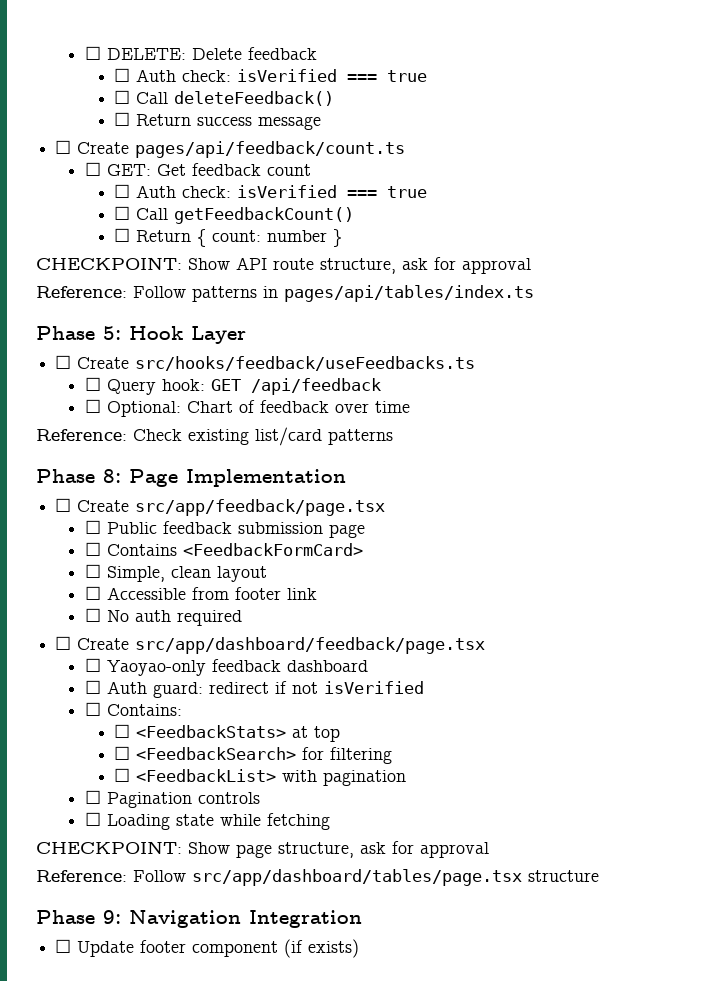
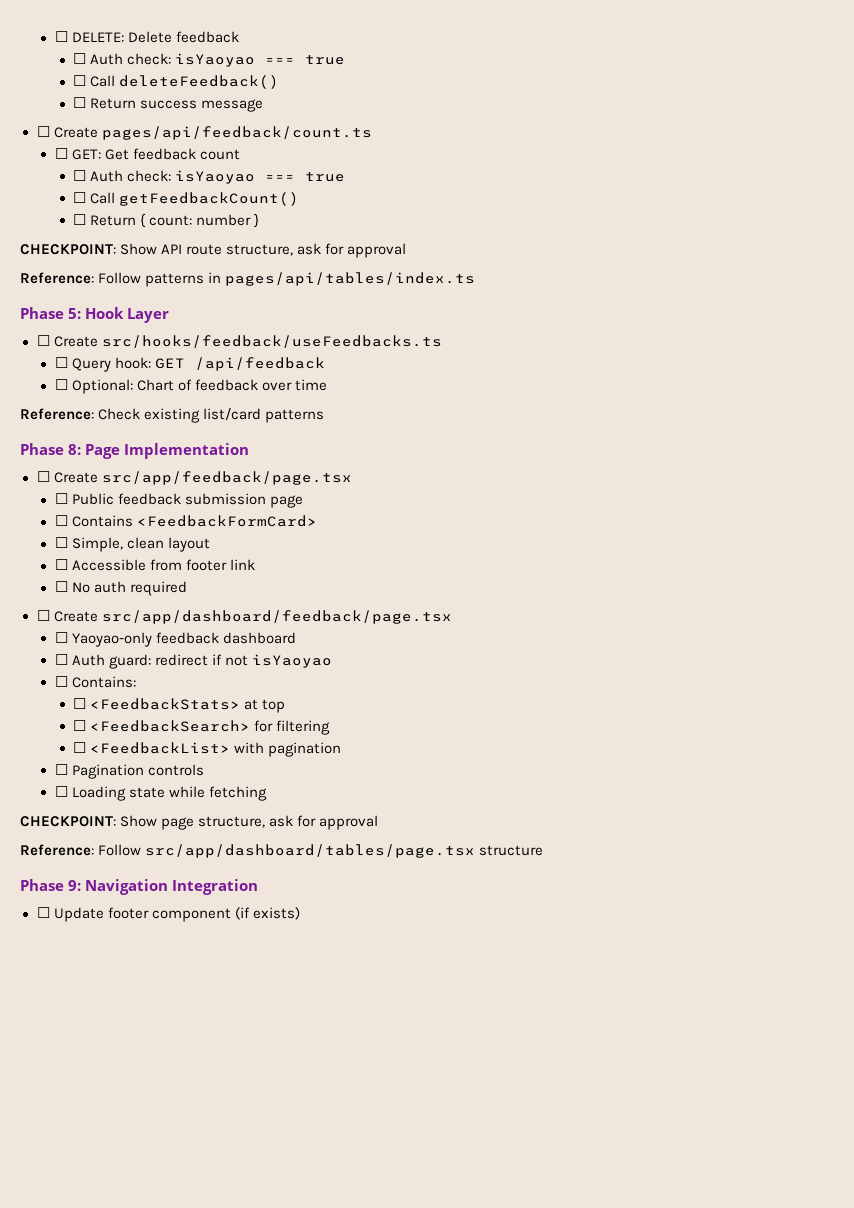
[237,69,338,82] isVerified -> [175,53,256,67] isYaoyao
[237,185,338,198] isVerified -> [175,170,256,184] isYaoyao
[323,681,424,694] isVerified -> [252,654,333,668] isYaoyao

